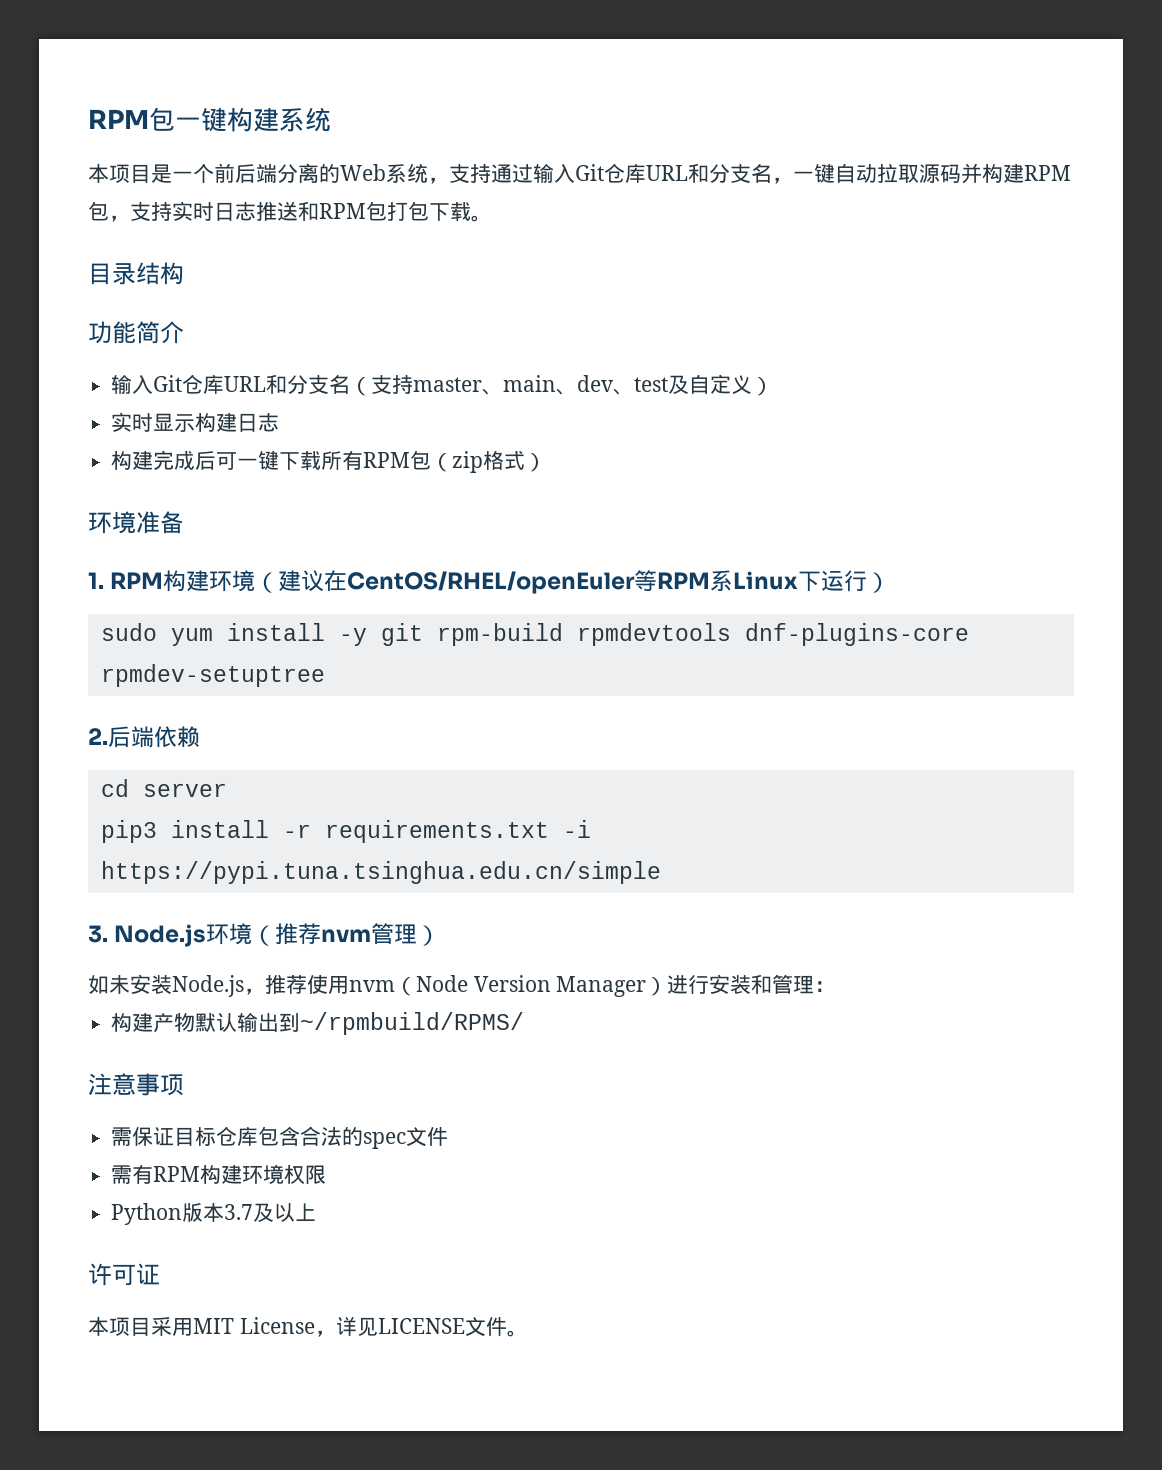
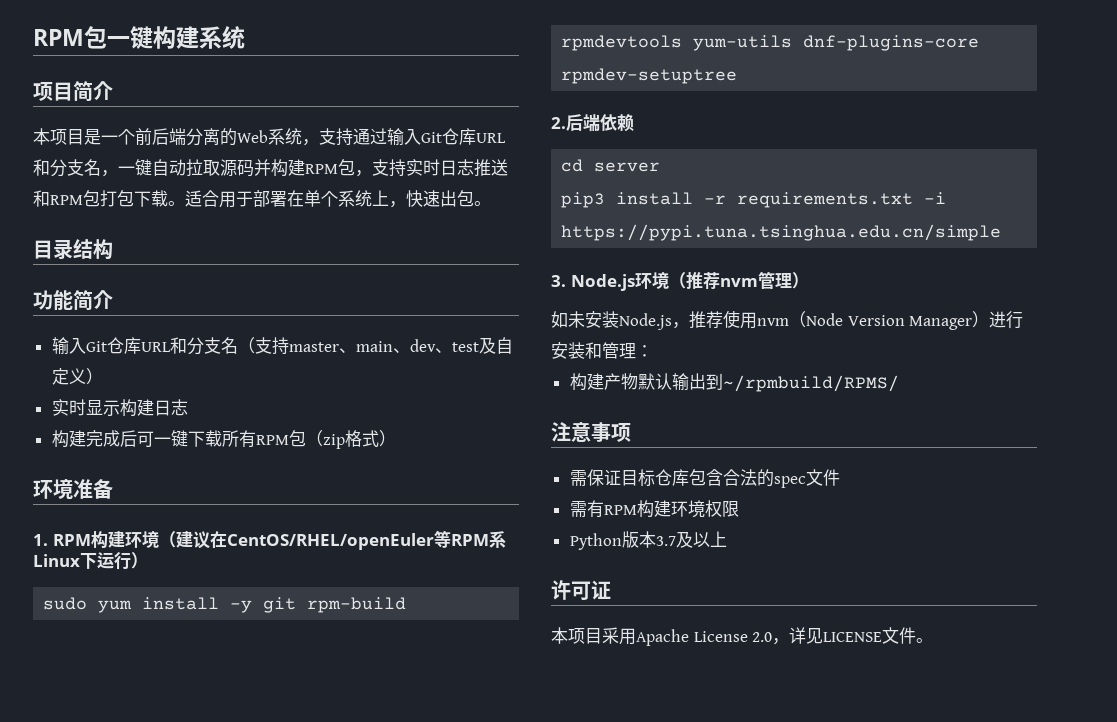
(331, 119) none -> [33,81,113,102] // 项目简介
(492, 218) none -> [185,190,491,208] 适合用于部署在单个系统上，快速出包。
(731, 634) none -> [693,35,793,51] yum-utils
[193,1317,315,1334] MIT License -> [636,629,773,646] Apache License 2.0

